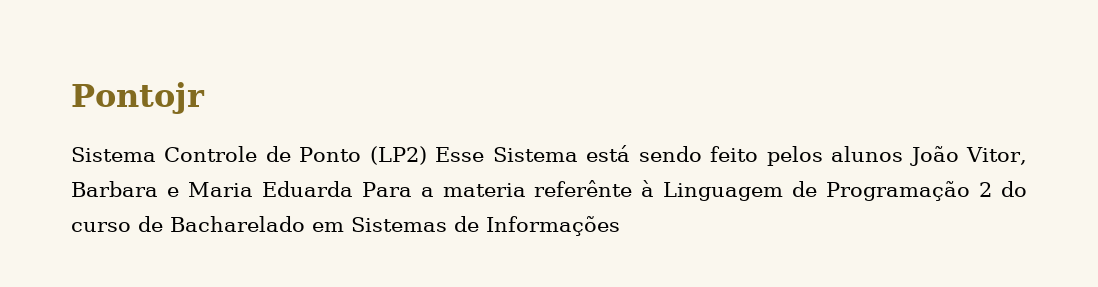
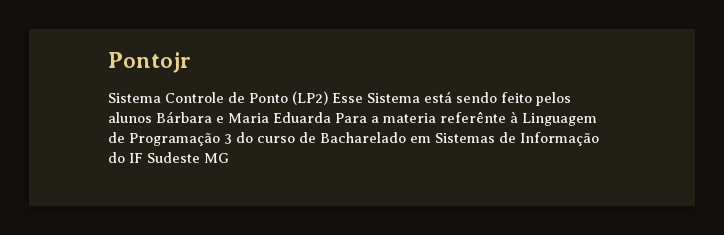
[909,146,1028,166] [71,181,158,197] João Vitor, Barbara -> [156,111,212,123] Bárbara
[979,182,993,197] 2 -> [224,134,232,144] 3
[486,216,620,236] Informações -> [520,132,599,146] [108,152,229,163] Informação do IF Sudeste MG

